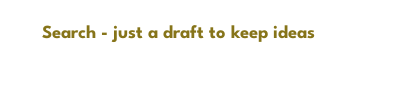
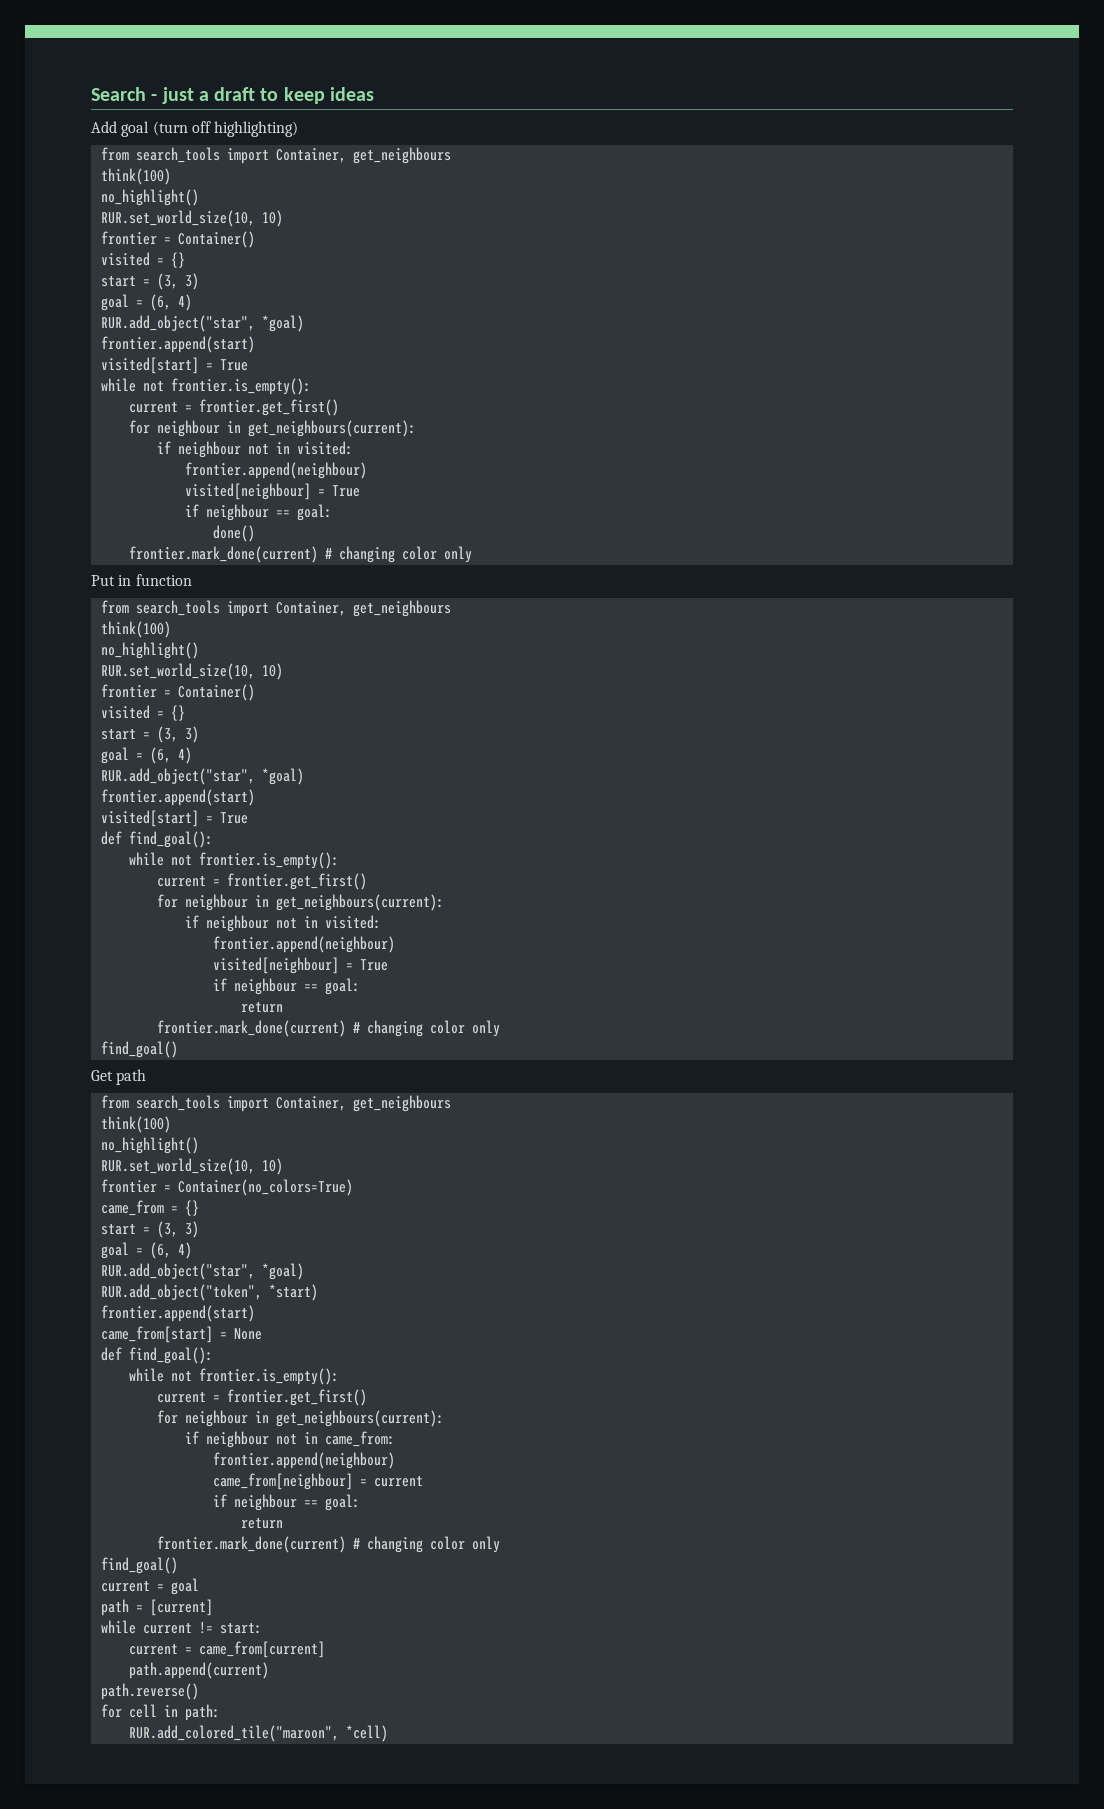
(315, 32) none -> [91,121,299,137] [100,147,451,164] [100,168,171,185] [100,189,199,206] [100,210,283,227] [100,231,255,248] [100,252,185,268] [100,273,199,290] [100,294,192,311] [100,315,304,332] [100,336,255,353] [100,357,248,374] [100,378,311,395] [128,399,339,416] [128,420,416,437] [156,441,353,458] [184,462,367,479] [184,483,360,500] [184,504,332,521] [212,525,255,542] [128,546,472,563] [91,574,192,586] [100,600,451,617] [100,621,171,638] [100,642,199,659] [100,663,283,680] [100,684,255,701] [100,705,185,721] [100,726,199,743] [100,747,192,764] [100,768,304,785] [100,789,255,806] [100,810,248,827] [100,831,213,848] [128,852,339,869] [156,873,367,890] [156,894,444,911] [184,915,381,932] [212,936,395,953] [212,957,388,974] [212,978,360,995] [240,1002,283,1013] [156,1020,500,1037] [100,1041,178,1058] [91,1069,147,1085] [100,1095,451,1112] [100,1116,171,1133] [100,1137,199,1154] [100,1158,283,1175] [100,1179,353,1196] [100,1200,199,1216] [100,1221,199,1238] [100,1242,192,1259] [100,1263,304,1280] [100,1284,318,1301] [100,1305,255,1322] [100,1326,262,1343] [100,1347,213,1364] [128,1368,339,1385] [156,1389,367,1406] [156,1410,444,1427] [184,1431,395,1448] [212,1452,395,1469] [212,1473,423,1490] [212,1494,360,1511] [240,1518,283,1529] [156,1536,500,1553] [100,1557,178,1574] [100,1578,199,1595] [100,1599,213,1616] [100,1620,262,1634] [128,1641,325,1658] [128,1662,269,1679] [100,1683,199,1700] [100,1704,220,1721] [128,1725,388,1742] // Add goal (turn off highlighting) // from search_tools import Container, get_neighbours // think(100) // no_highlight() // RUR.set_world_size(10, 10) // frontier = Container() // visited = {} // start = (3, 3) // goal = (6, 4) // RUR.add_object("star", *goal) // frontier.append(start) // visited[start] = True // while not frontier.is_empty(): // current = frontier.get_first() // for neighbour in get_neighbours(current): // if neighbour not in visited: // frontier.append(neighbour) // visited[neighbour] = True // if neighbour == goal: // done() // frontier.mark_done(current) # changing color only // Put in function // from search_tools import Container, get_neighbours // think(100) // no_highlight() // RUR.set_world_size(10, 10) // frontier = Container() // visited = {} // start = (3, 3) // goal = (6, 4) // RUR.add_object("star", *goal) // frontier.append(start) // visited[start] = True // def find_goal(): // while not frontier.is_empty(): // current = frontier.get_first() // for neighbour in get_neighbours(current): // if neighbour not in visited: // frontier.append(neighbour) // visited[neighbour] = True // if neighbour == goal: // return // frontier.mark_done(current) # changing color only // find_goal() // Get path // from search_tools import Container, get_neighbours // think(100) // no_highlight() // RUR.set_world_size(10, 10) // frontier = Container(no_colors=True) // came_from = {} // start = (3, 3) // goal = (6, 4) // RUR.add_object("star", *goal) // RUR.add_object("token", *start) // frontier.append(start) // came_from[start] = None // def find_goal(): // while not frontier.is_empty(): // current = frontier.get_first() // for neighbour in get_neighbours(current): // if neighbour not in came_from: // frontier.append(neighbour) // came_from[neighbour] = current // if neighbour == goal: // return // frontier.mark_done(current) # changing color only // find_goal() // current = goal // path = [current] // while current != start: // current = came_from[current] // path.append(current) // path.reverse() // for cell in path: // RUR.add_colored_tile("maroon", *cell)

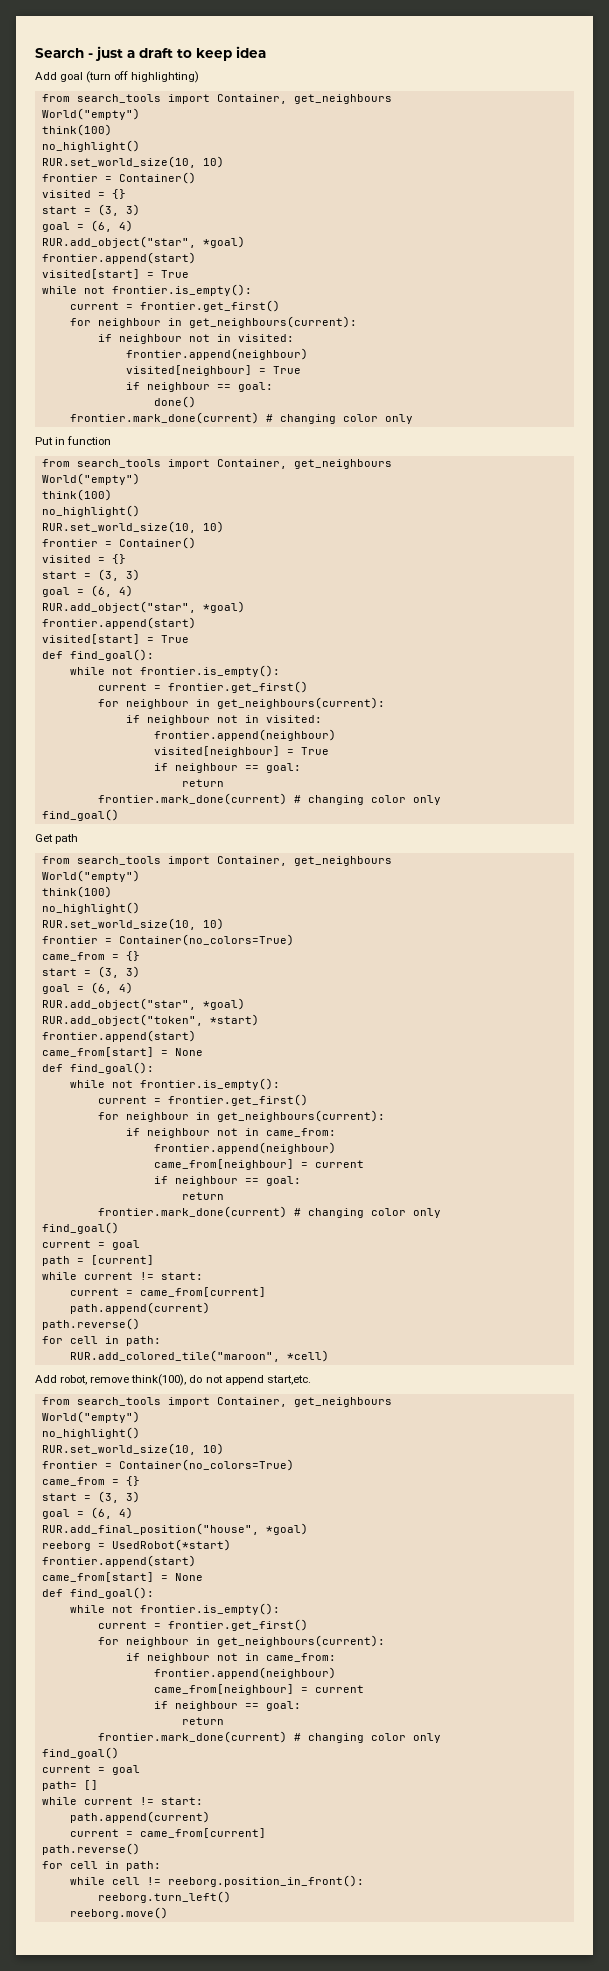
[329,87,374,101] ideas -> [236,46,266,58] idea
(451, 155) none -> [41,108,140,120] // World("empty")
(451, 608) none -> [41,473,140,485] // World("empty")
(451, 1103) none -> [41,870,140,882] // World("empty")
(388, 1733) none -> [35,1374,311,1386] [41,1397,392,1407] [41,1411,140,1423] [41,1427,140,1439] [41,1443,224,1455] [41,1459,294,1471] [41,1476,140,1486] [41,1491,140,1503] [41,1507,133,1519] [41,1523,308,1535] [41,1539,231,1551] [41,1555,196,1567] [41,1572,203,1582] [41,1587,154,1599] [69,1603,280,1615] [97,1619,308,1631] [97,1635,385,1647] [125,1653,336,1663] [153,1667,336,1679] [153,1684,364,1695] [153,1701,301,1711] [181,1717,224,1725] [97,1731,441,1743] [41,1747,119,1759] [41,1765,140,1775] [41,1780,98,1791] [41,1797,203,1805] [69,1811,210,1823] [69,1828,266,1838] [41,1843,140,1855] [41,1861,161,1871] [69,1875,364,1887] [97,1891,231,1903] [69,1907,168,1919] // Add robot, remove think(100), do not append start,etc. // from search_tools import Container, get_neighbours // World("empty") // no_highlight() // RUR.set_world_size(10, 10) // frontier = Container(no_colors=True) // came_from = {} // start = (3, 3) // goal = (6, 4) // RUR.add_final_position("house", *goal) // reeborg = UsedRobot(*start) // frontier.append(start) // came_from[start] = None // def find_goal(): // while not frontier.is_empty(): // current = frontier.get_first() // for neighbour in get_neighbours(current): // if neighbour not in came_from: // frontier.append(neighbour) // came_from[neighbour] = current // if neighbour == goal: // return // frontier.mark_done(current) # changing color only // find_goal() // current = goal // path= [] // while current != start: // path.append(current) // current = came_from[current] // path.reverse() // for cell in path: // while cell != reeborg.position_in_front(): // reeborg.turn_left() // reeborg.move()

